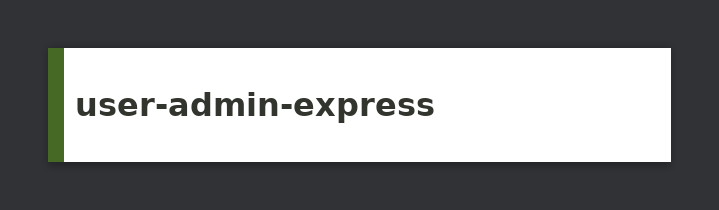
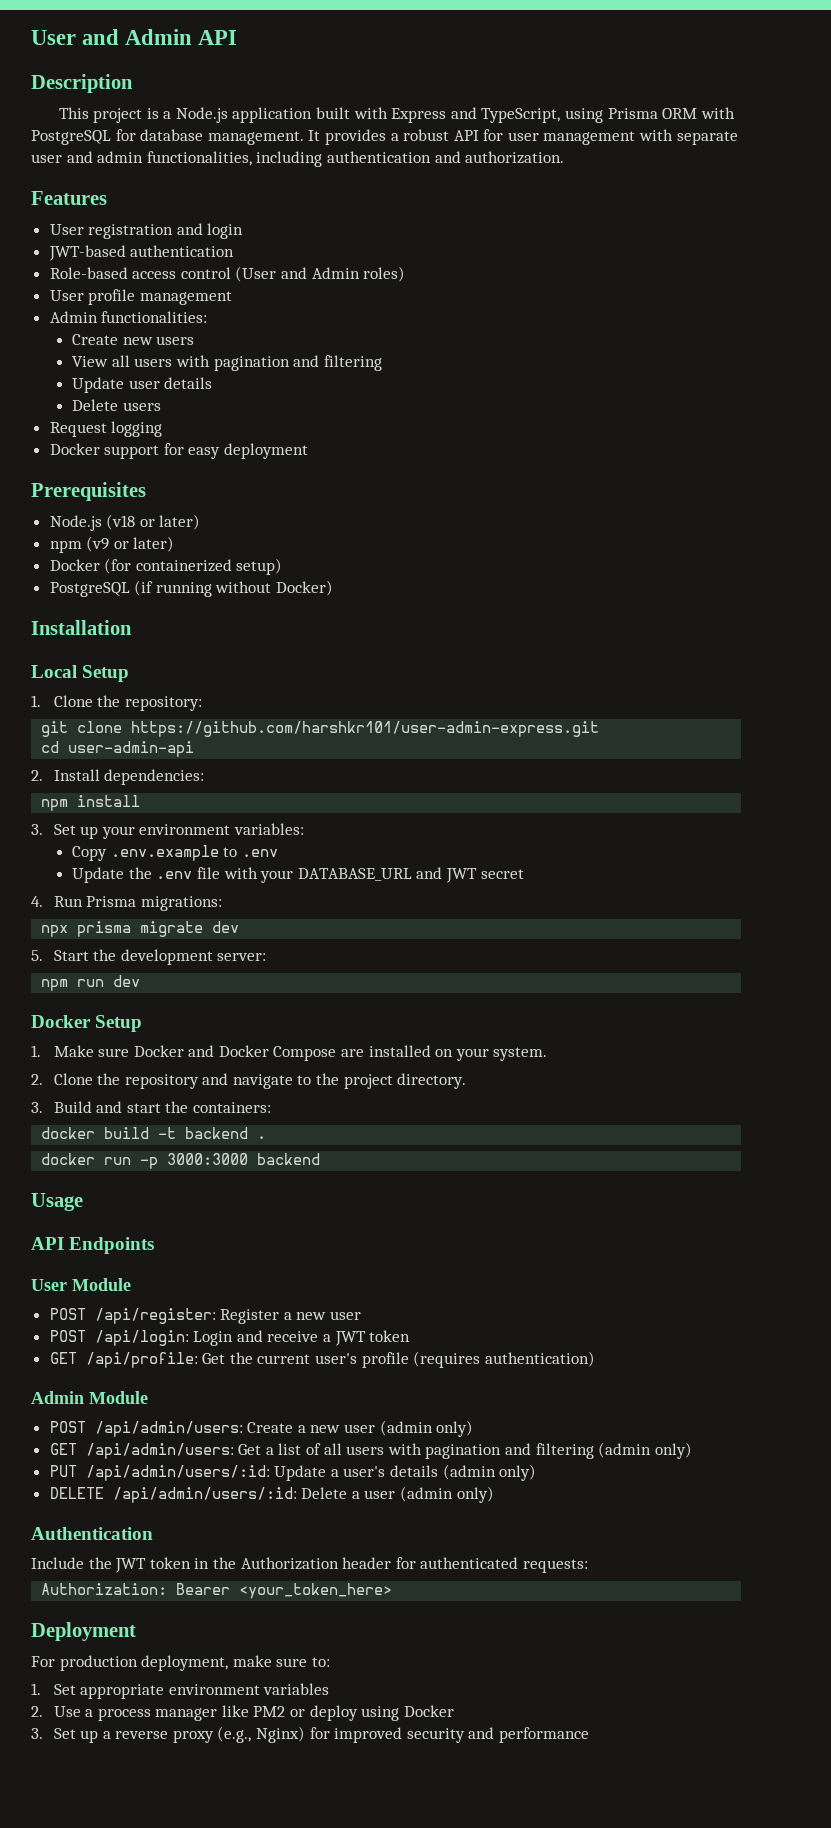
[75,92,435,123] user-admin-express -> [31,29,238,45] [31,74,133,93] [58,107,735,123] [31,129,738,145] [31,151,565,167] [31,191,107,205] [49,223,244,239] [48,245,235,261] [49,266,406,282] [49,289,232,305] [49,311,208,323] [72,334,195,345] [72,355,382,371] [72,377,213,393] [72,399,161,411] [49,421,163,437] [49,443,309,459] [31,482,146,501] [49,514,201,531] [49,536,175,553] [49,558,283,575] [49,580,334,597] [31,620,132,635] [31,665,130,682] [31,695,202,711] [41,721,600,737] [41,741,195,757] [31,769,205,785] [41,795,141,811] [31,823,304,839] [72,845,279,861] [72,867,524,883] [31,896,222,911] [41,921,240,937] [31,949,267,965] [41,975,141,991] [31,1015,143,1032] [31,1045,548,1061] [31,1073,467,1089] [31,1101,271,1113] [41,1127,267,1139] [41,1153,321,1169] [31,1193,83,1211] [31,1237,155,1254] [31,1278,131,1291] [49,1308,362,1324] [49,1330,411,1346] [49,1351,595,1368] [31,1391,148,1404] [49,1420,474,1437] [49,1442,692,1459] [49,1464,537,1481] [49,1486,494,1503] [31,1527,153,1540] [31,1557,588,1573] [41,1583,393,1599] [31,1622,136,1641] [31,1655,330,1671] [31,1683,330,1699] [31,1705,454,1721] [31,1726,590,1743] User and Admin API // Description // This project is a Node.js application built with Express and TypeScript, using Prisma ORM with PostgreSQL for database management. It provides a robust API for user management with separate user and admin functionalities, including authentication and authorization. // Features // User registration and login // JWT-based authentication // Role-based access control (User and Admin roles) // User profile management // Admin functionalities: // Create new users // View all users with pagination and filtering // Update user details // Delete users // Request logging // Docker support for easy deployment // Prerequisites // Node.js (v18 or later) // npm (v9 or later) // Docker (for containerized setup) // PostgreSQL (if running without Docker) // Installation // Local Setup // 1. Clone the repository: // git clone https://github.com/harshkr101/user-admin-express.git // cd user-admin-api // 2. Install dependencies: // npm install // 3. Set up your environment variables: // Copy .env.example to .env // Update the .env file with your DATABASE_URL and JWT secret // 4. Run Prisma migrations: // npx prisma migrate dev // 5. Start the development server: // npm run dev // Docker Setup // 1. Make sure Docker and Docker Compose are installed on your system. // 2. Clone the repository and navigate to the project directory. // 3. Build and start the containers: // docker build -t backend . // docker run -p 3000:3000 backend // Usage // API Endpoints // User Module // POST /api/register: Register a new user // POST /api/login: Login and receive a JWT token // GET /api/profile: Get the current user's profile (requires authentication) // Admin Module // POST /api/admin/users: Create a new user (admin only) // GET /api/admin/users: Get a list of all users with pagination and filtering (admin only) // PUT /api/admin/users/:id: Update a user's details (admin only) // DELETE /api/admin/users/:id: Delete a user (admin only) // Authentication // Include the JWT token in the Authorization header for authenticated requests: // Authorization: Bearer <your_token_here> // Deployment // For production deployment, make sure to: // 1. Set appropriate environment variables // 2. Use a process manager like PM2 or deploy using Docker // 3. Set up a reverse proxy (e.g., Nginx) for improved security and performance

